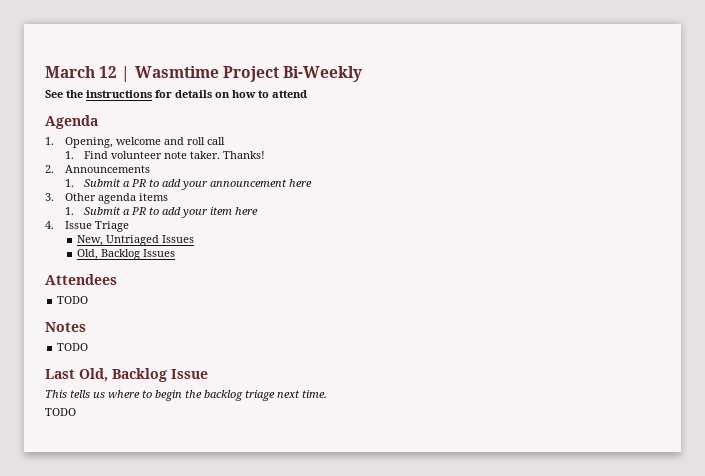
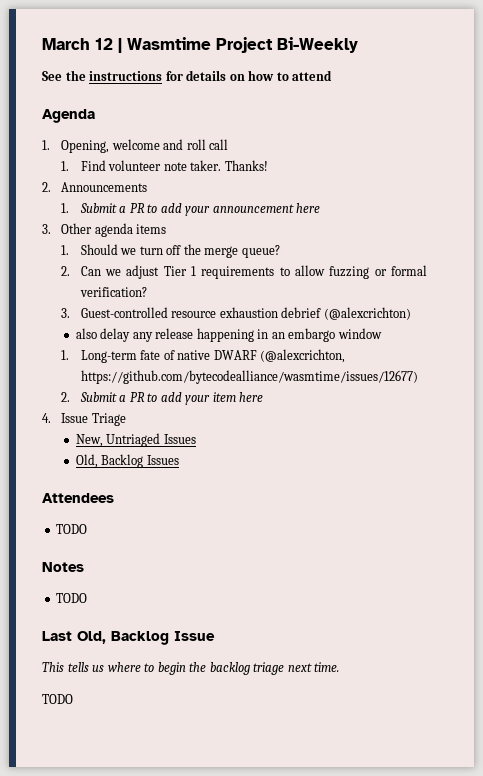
(74, 211) none -> [80,244,280,258] [61,265,427,279] [79,287,147,297] [61,307,411,320] [75,328,382,342] [61,349,346,363] [80,370,418,384] [61,392,71,402] Should we turn off the merge queue? // 2. Can we adjust Tier 1 requirements to allow fuzzing or formal verification? // 3. Guest-controlled resource exhaustion debrief (@alexcrichton) // also delay any release happening in an embargo window // 1. Long-term fate of native DWARF (@alexcrichton, https://github.com/bytecodealliance/wasmtime/issues/12677) // 2.

